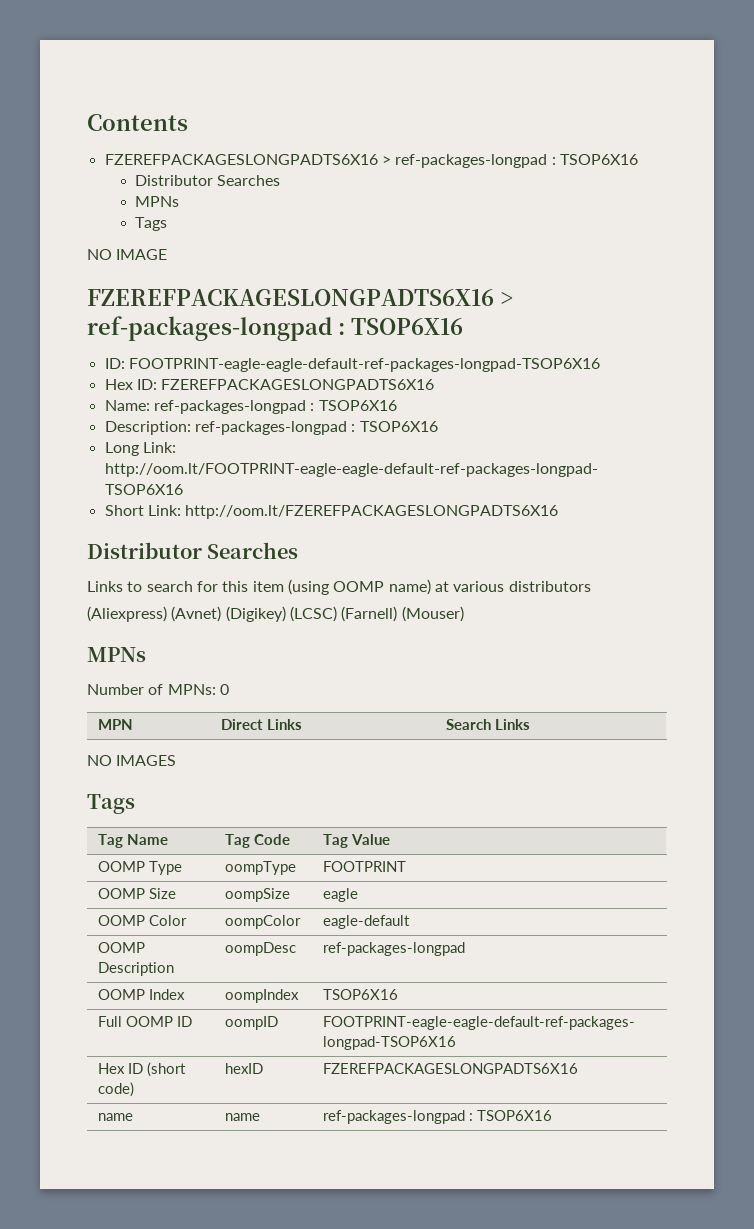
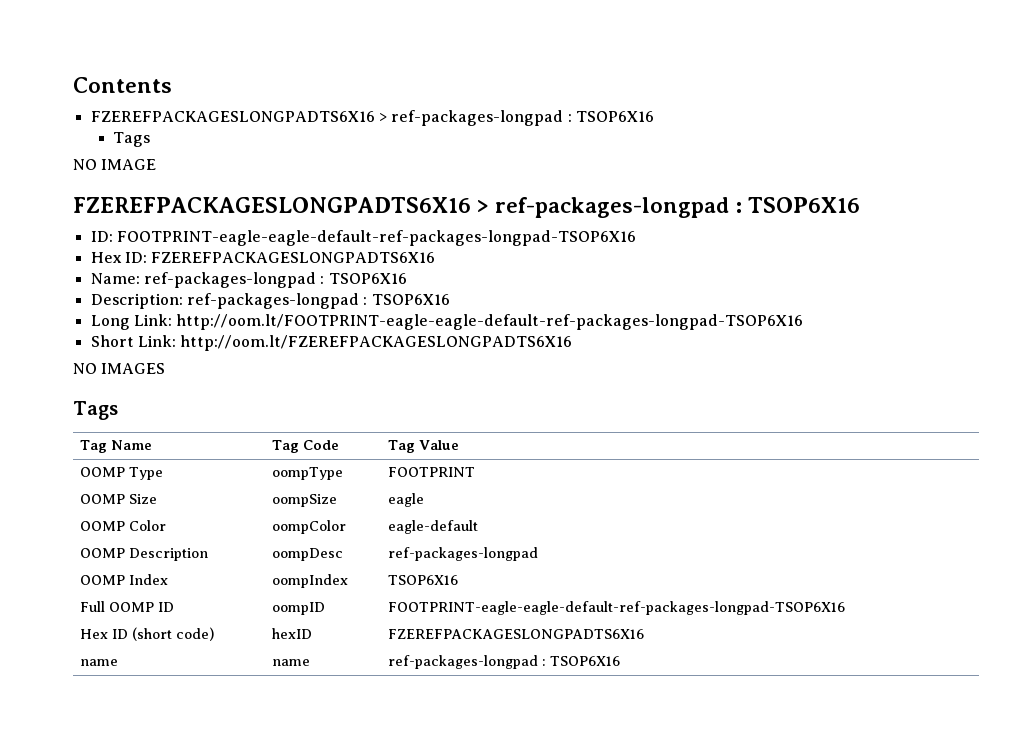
[135,175,281,186] [135,196,180,207] // Distributor Searches // MPNs -> (654, 116) none
[87,542,299,559] [87,579,591,595] [87,606,464,622] [87,647,146,662] [87,684,229,695] [97,719,133,730] [220,719,302,730] [445,719,530,730] // Distributor Searches // Links to search for this item (using OOMP name) at various distributors // (Aliexpress) (Avnet) (Digikey) (LCSC) (Farnell) (Mouser) // MPNs // Number of MPNs: 0 // MPN | Direct Links | Search Links -> (573, 343) none

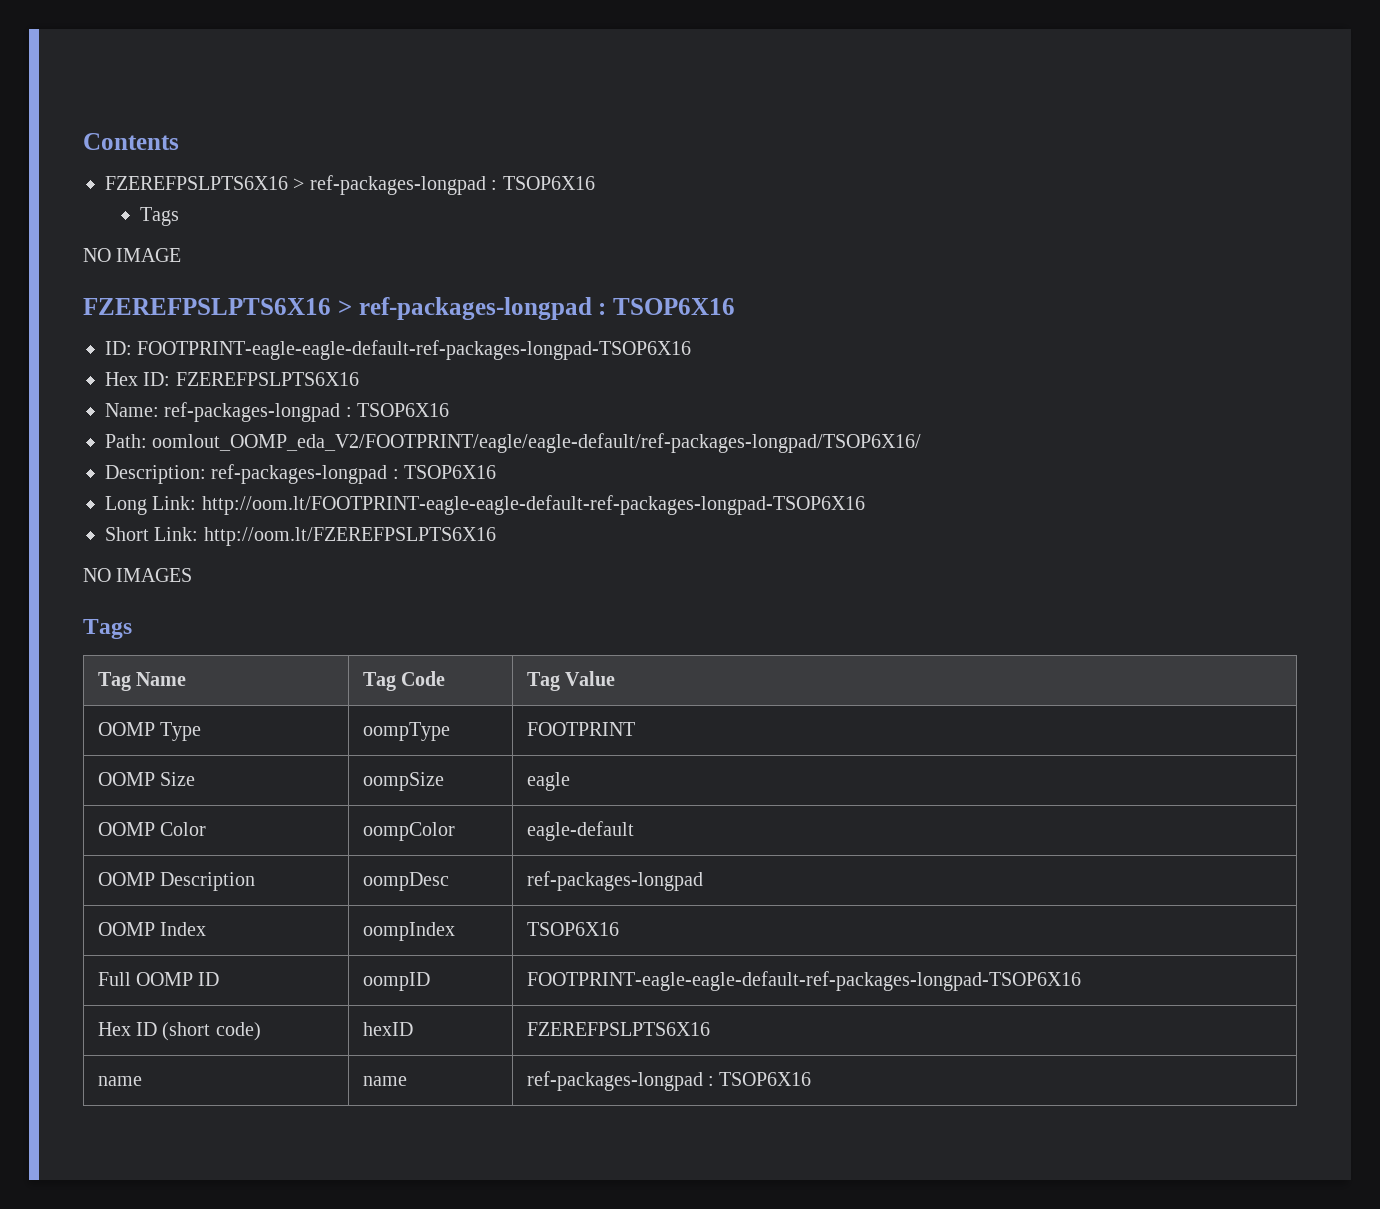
[90,111,375,122] FZEREFPACKAGESLONGPADTS6X16 -> [105,176,288,190] FZEREFPSLPTS6X16
[73,197,471,213] FZEREFPACKAGESLONGPADTS6X16 -> [83,298,331,315] FZEREFPSLPTS6X16
[151,252,436,263] FZEREFPACKAGESLONGPADTS6X16 -> [175,372,359,386] FZEREFPSLPTS6X16
(407, 278) none -> [105,433,922,453] // Path: oomlout_OOMP_eda_V2/FOOTPRINT/eagle/eagle-default/ref-packages-longpad/TSOP6X16/
[180,335,573,351] http://oom.lt/FZEREFPACKAGESLONGPADTS6X16 -> [203,527,496,546] http://oom.lt/FZEREFPSLPTS6X16
[388,629,645,639] FZEREFPACKAGESLONGPADTS6X16 -> [526,1022,710,1036] FZEREFPSLPTS6X16

